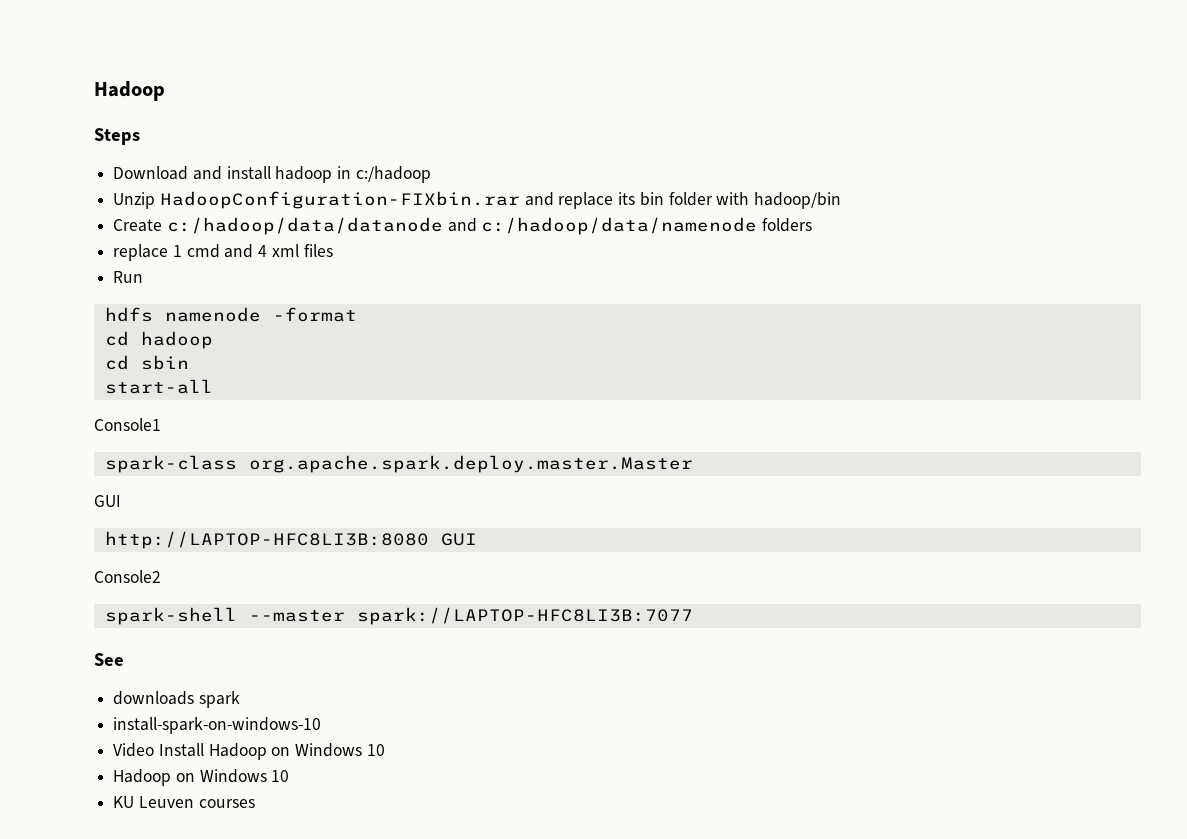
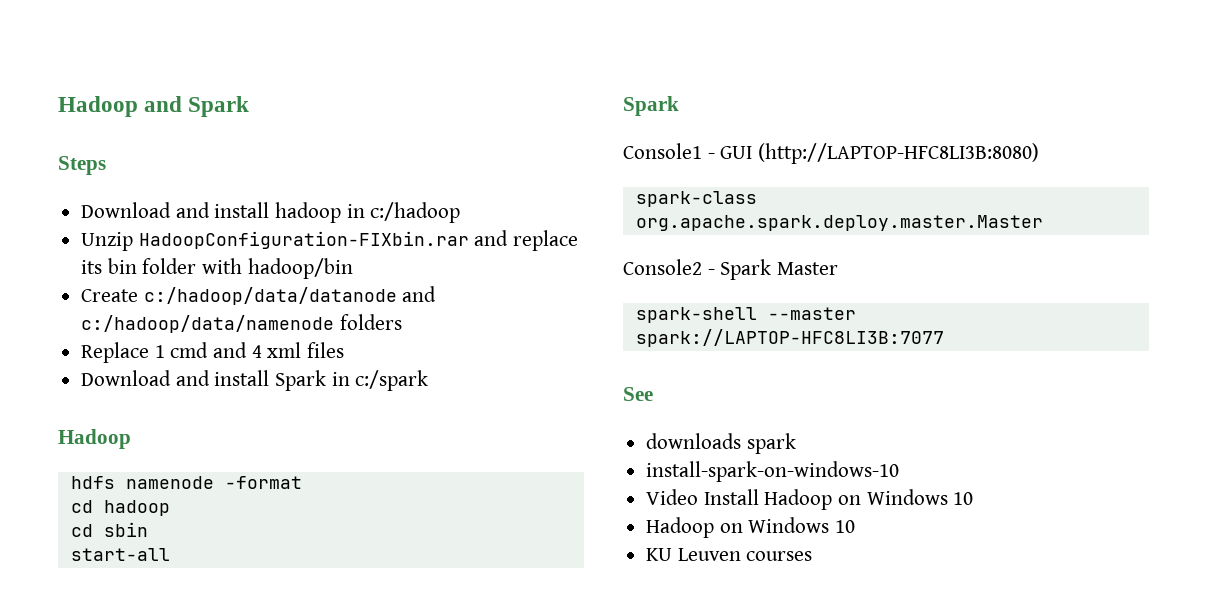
[94,81,165,101] Hadoop -> [58,96,250,117] Hadoop and Spark
[113,244,169,261] replace -> [81,342,150,363] Replace
[113,271,144,283] Run -> [81,370,429,391] [58,429,131,449] Download and install Spark in c:/spark // Hadoop
(213, 386) none -> [623,96,679,116] // Spark
(161, 424) none -> [707,143,1040,164] - GUI (http://LAPTOP-HFC8LI3B:8080)
[94,495,121,507] [104,531,477,549] [94,570,161,583] GUI // http://LAPTOP-HFC8LI3B:8080 GUI // Console2 -> [623,259,839,280] Console2 - Spark Master

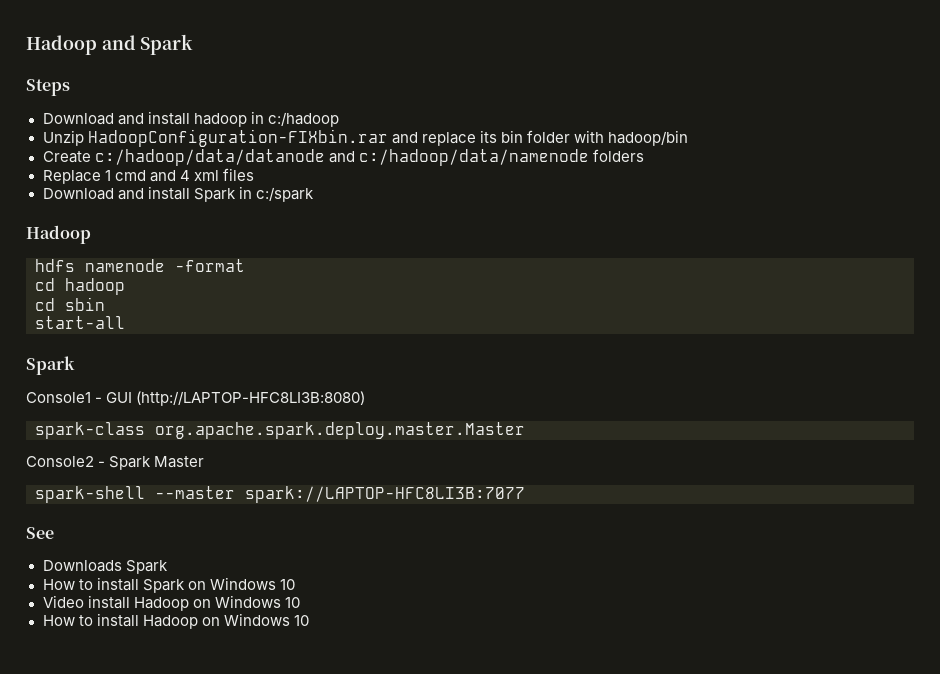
[646,433,796,454] [646,461,900,482] downloads spark // install-spark-on-windows-10 -> [42,560,168,574] [42,577,295,593] Downloads Spark // How to install Spark on Windows 10
[703,489,974,510] [646,517,856,538] [646,548,813,561] Install Hadoop on Windows 10 // Hadoop on Windows 10 // KU Leuven courses -> [87,595,300,611] [42,613,309,629] install Hadoop on Windows 10 // How to install Hadoop on Windows 10

